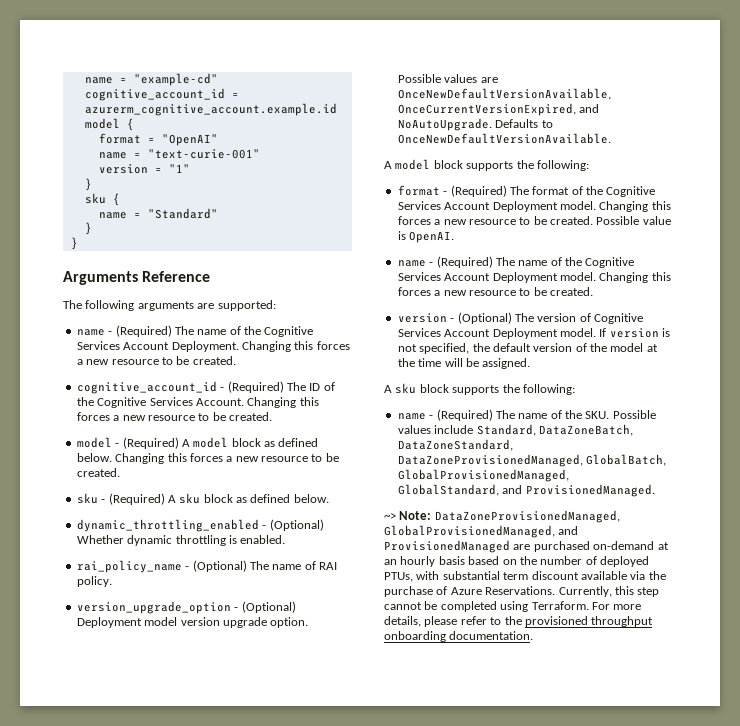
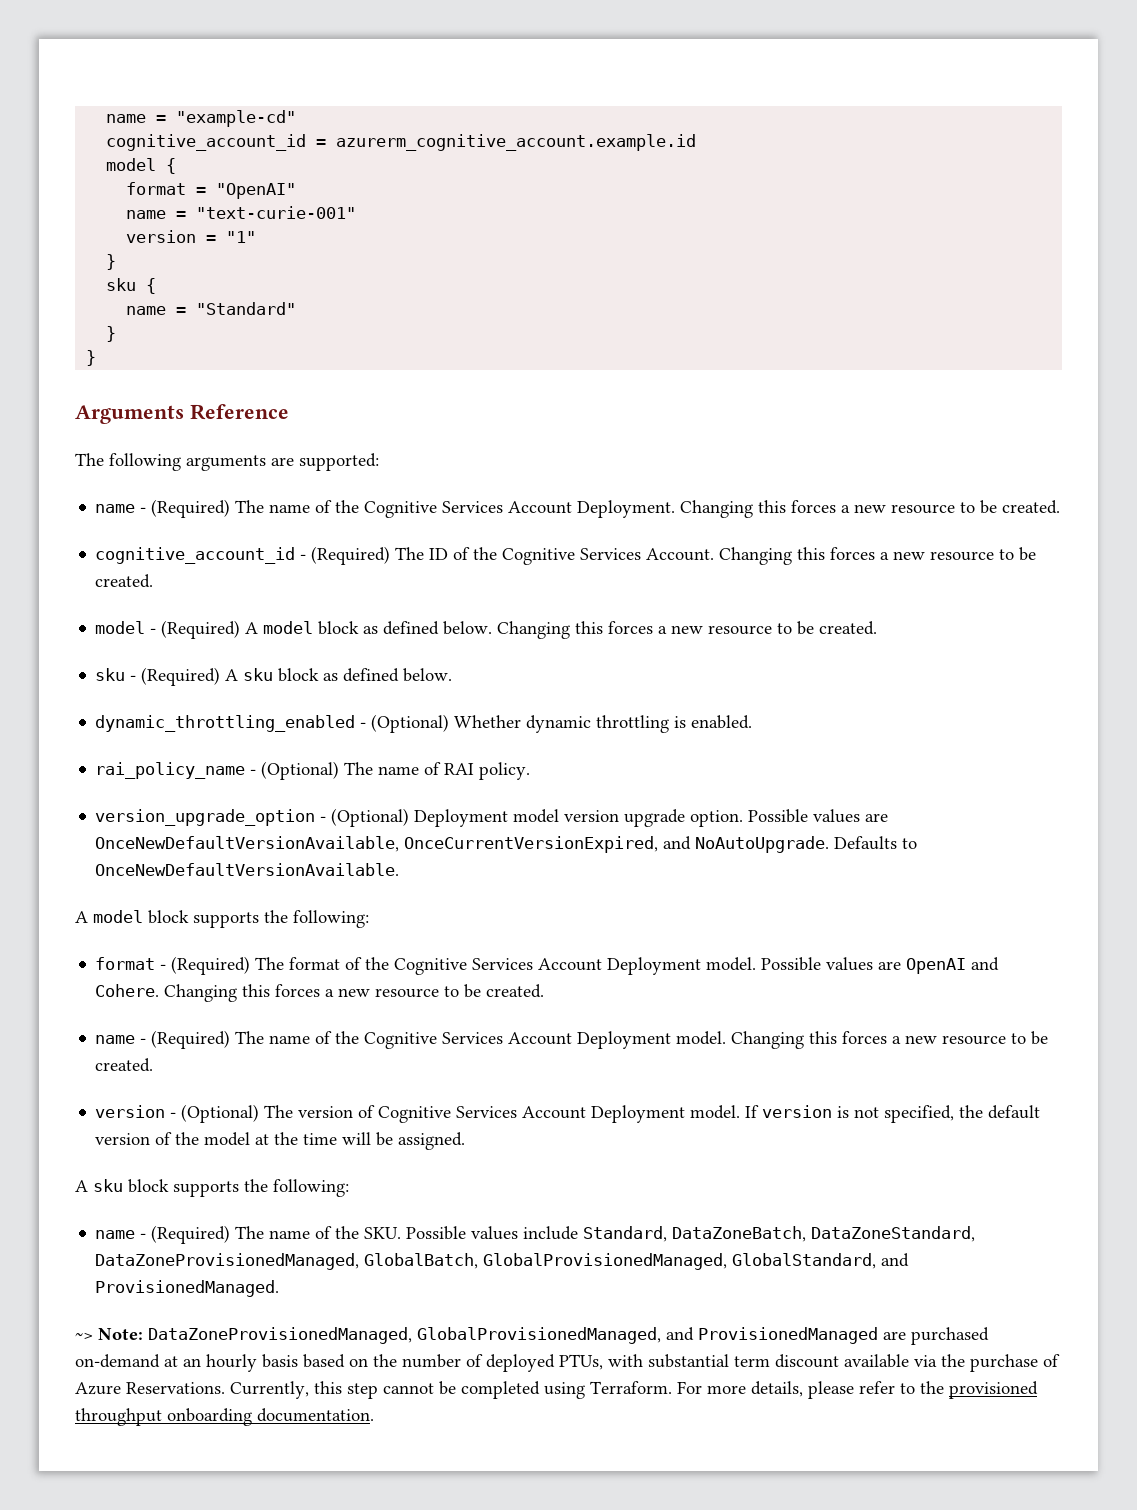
[599,201,671,212] [397,216,671,225] [397,231,455,243] Changing this forces a new resource to be created. Possible value is OpenAI. -> [761,957,1000,974] [95,984,545,1002] Possible values are OpenAI and Cohere. Changing this forces a new resource to be created.

